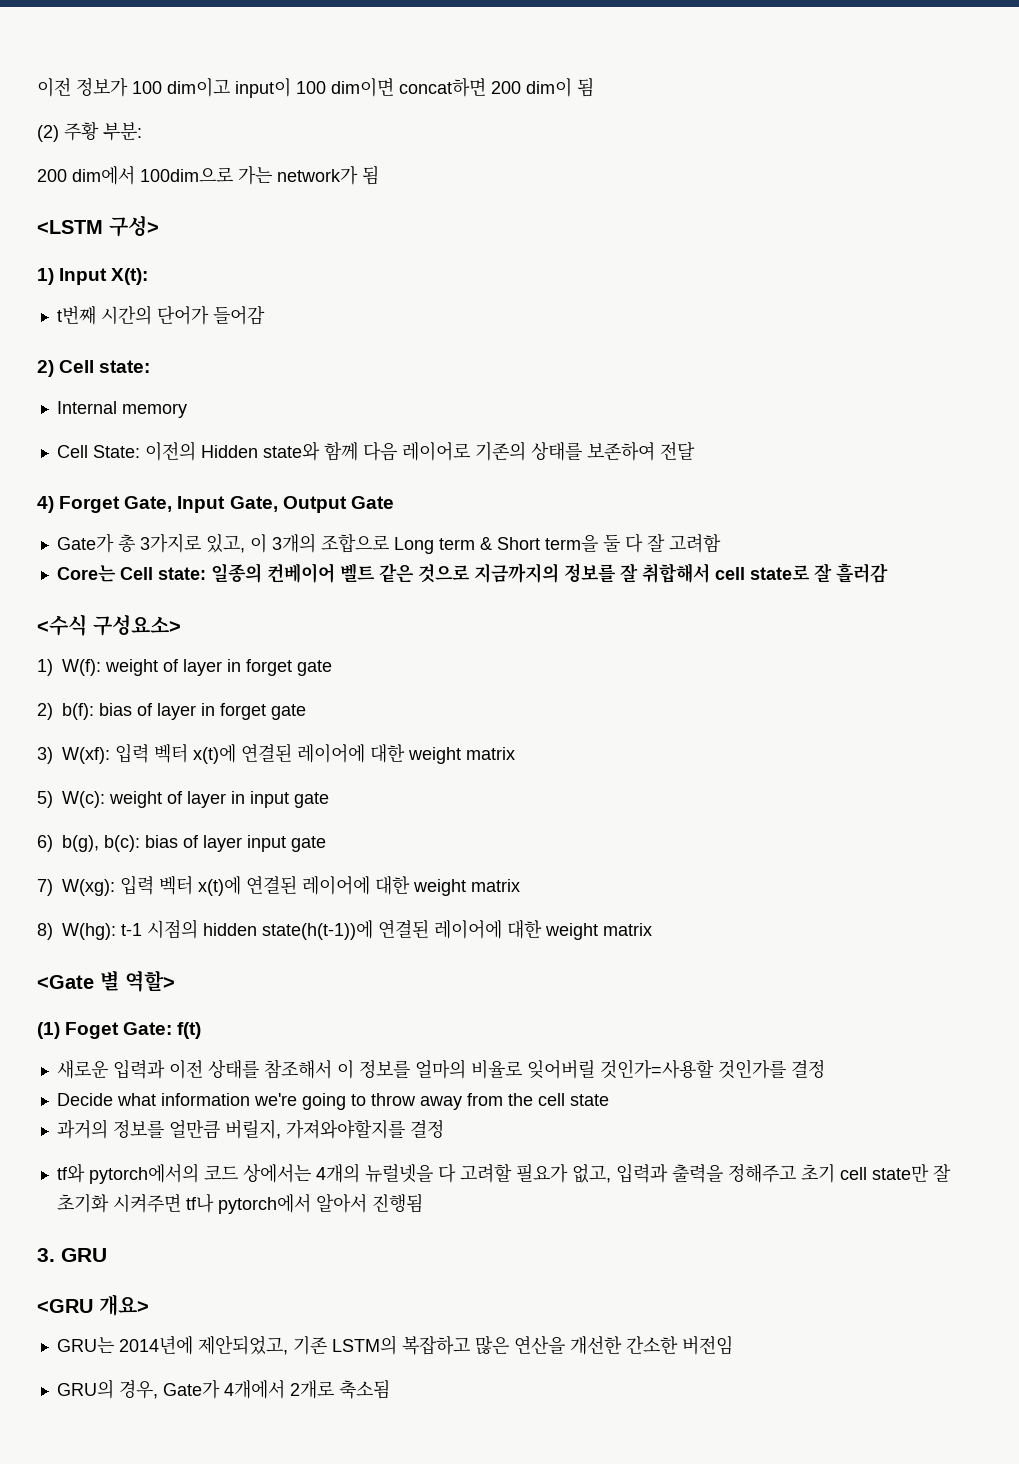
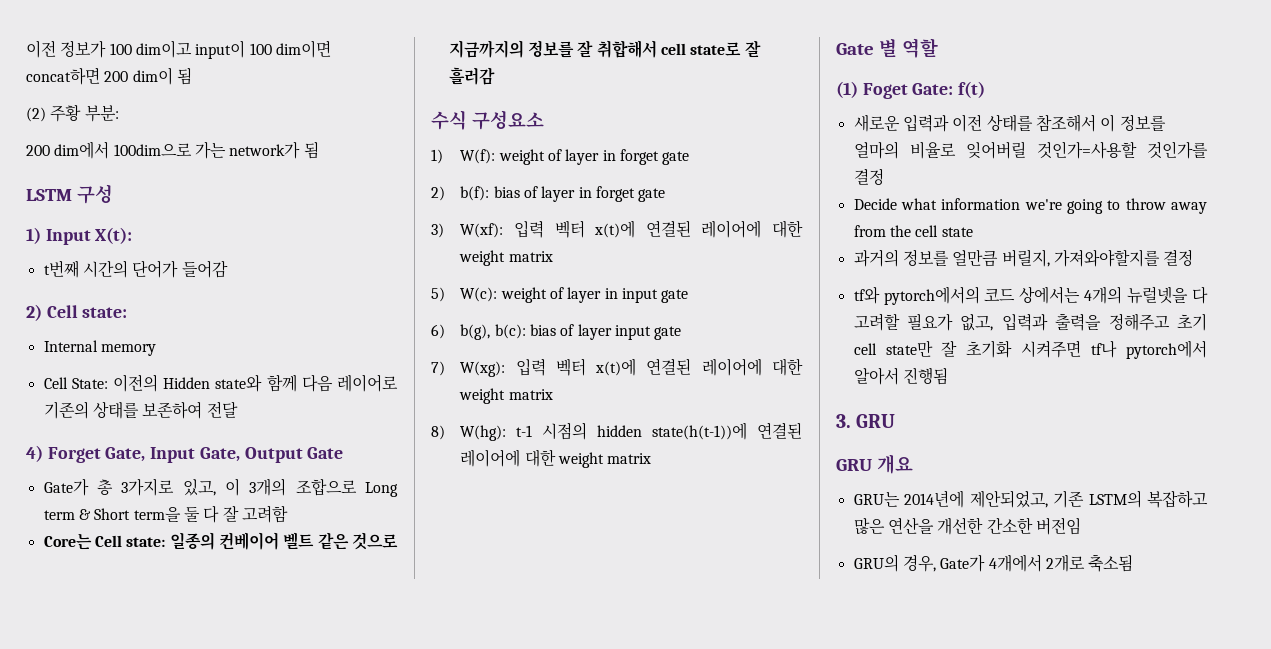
[37,216,159,237] <LSTM 구성> -> [26,184,113,204] LSTM 구성
[37,614,181,636] <수식 구성요소> -> [431,110,544,130] 수식 구성요소
[37,970,175,992] <Gate 별 역할> -> [836,38,938,58] Gate 별 역할
[37,1294,149,1316] <GRU 개요> -> [836,454,913,474] GRU 개요

